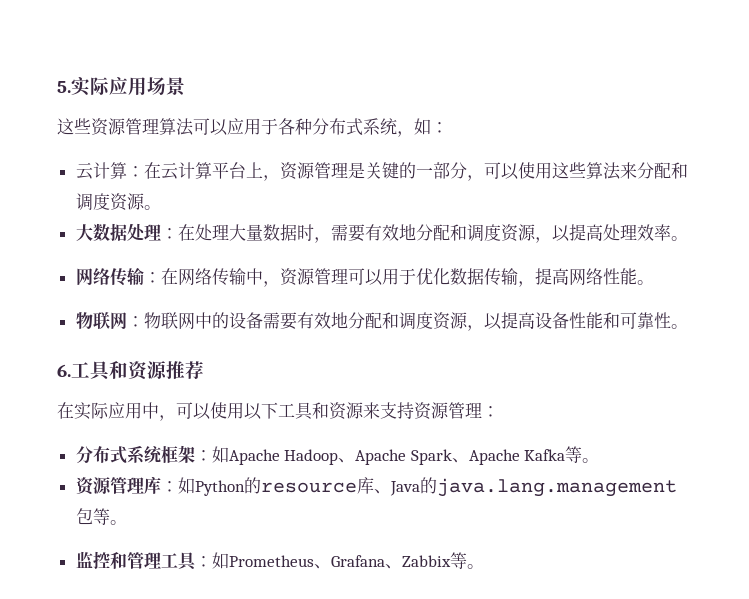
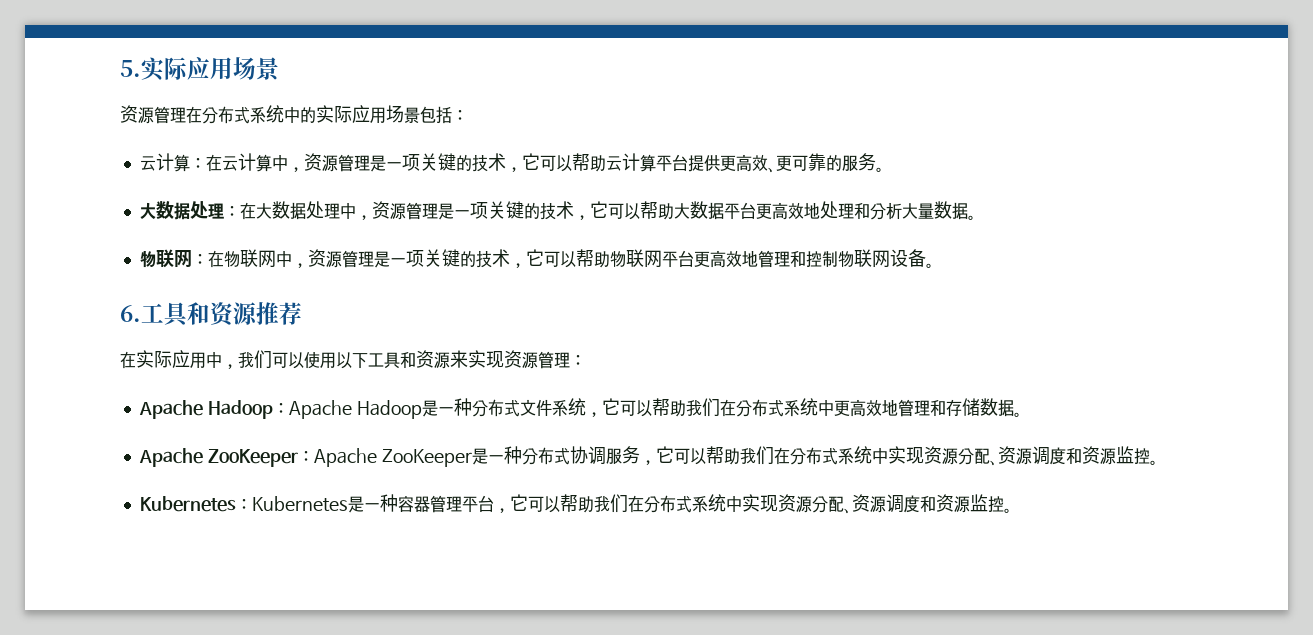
[57,118,431,137] 这些资源管理算法可以应用于各种分布式系统，如 -> [120,105,452,124] 资源管理在分布式系统中的实际应用场景包括
[211,162,688,181] [75,193,161,211] [75,223,688,243] [75,267,637,287] 平台上，资源管理是关键的一部分，可以使用这些算法来分配和调度资源。 // 大数据处理：在处理大量数据时，需要有效地分配和调度资源，以提高处理效率。 // 网络传输：在网络传输中，资源管理可以用于优化数据传输，提高网络性能 -> [271,153,884,173] [139,201,968,220] 中，资源管理是一项关键的技术，它可以帮助云计算平台提供更高效、更可靠的服务。 // 大数据处理：在大数据处理中，资源管理是一项关键的技术，它可以帮助大数据平台更高效地处理和分析大量数据
(144, 321) none -> [207,250,224,268] 在
[211,312,671,331] 的设备需要有效地分配和调度资源，以提高设备性能和可靠性 -> [291,249,926,268] ，资源管理是一项关键的技术，它可以帮助物联网平台更高效地管理和控制物联网设备
(176, 418) none -> [238,350,272,369] 我们
[380,402,414,419] 支持 -> [468,350,504,368] 实现
[75,445,600,465] [75,476,677,497] [75,508,127,525] [75,551,467,571] 分布式系统框架：如Apache Hadoop、Apache Spark、Apache Kafka等。 // 资源管理库：如Python的resource库、Java的java.lang.management包等。 // 监控和管理工具：如Prometheus、Grafana、Zabbix等 -> [138,398,1022,419] [138,446,1158,467] [139,494,1004,514] Apache Hadoop：Apache Hadoop是一种分布式文件系统，它可以帮助我们在分布式系统中更高效地管理和存储数据。 // Apache ZooKeeper：Apache ZooKeeper是一种分布式协调服务，它可以帮助我们在分布式系统中实现资源分配、资源调度和资源监控。 // Kubernetes：Kubernetes是一种容器管理平台，它可以帮助我们在分布式系统中实现资源分配、资源调度和资源监控

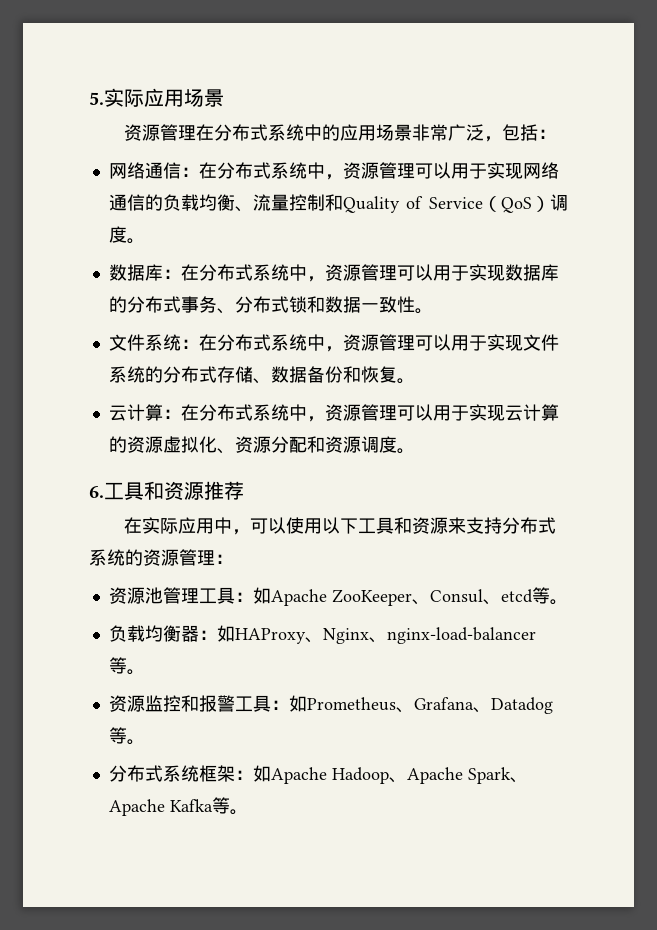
[316,105,420,124] 实际应用场景 -> [339,124,502,142] 应用场景非常广泛，
(468, 115) none -> [108,162,559,180] [108,194,568,213] [108,226,145,244] [108,264,559,282] [108,296,433,314] [108,334,559,352] [108,366,415,384] // 网络通信：在分布式系统中，资源管理可以用于实现网络通信的负载均衡、流量控制和Quality of Service（QoS）调度。 // 数据库：在分布式系统中，资源管理可以用于实现数据库的分布式事务、分布式锁和数据一致性。 // 文件系统：在分布式系统中，资源管理可以用于实现文件系统的分布式存储、数据备份和恢复。
[221,153,884,173] [139,201,976,220] [139,249,926,268] 云计算中，资源管理是一项关键的技术，它可以帮助云计算平台提供更高效、更可靠的服务。 // 大数据处理：在大数据处理中，资源管理是一项关键的技术，它可以帮助大数据平台更高效地处理和分析大量数据。 // 物联网：在物联网中，资源管理是一项关键的技术，它可以帮助物联网平台更高效地管理和控制物联网设备 -> [198,404,559,422] [108,436,397,454] 分布式系统中，资源管理可以用于实现云计算的资源虚拟化、资源分配和资源调度
[238,350,272,369] 我们 -> (250, 532) none
[468,350,504,368] 实现 -> [465,517,556,534] [89,549,143,566] 支持分布式系统的
[138,398,1022,419] [138,446,1158,467] [139,494,1004,514] Apache Hadoop：Apache Hadoop是一种分布式文件系统，它可以帮助我们在分布式系统中更高效地管理和存储数据。 // Apache ZooKeeper：Apache ZooKeeper是一种分布式协调服务，它可以帮助我们在分布式系统中实现资源分配、资源调度和资源监控。 // Kubernetes：Kubernetes是一种容器管理平台，它可以帮助我们在分布式系统中实现资源分配、资源调度和资源监控 -> [108,587,568,606] [108,625,536,644] [108,657,145,675] [108,695,553,714] [108,727,145,745] [108,765,528,784] [108,797,230,816] 资源池管理工具：如Apache ZooKeeper、Consul、etcd等。 // 负载均衡器：如HAProxy、Nginx、nginx-load-balancer等。 // 资源监控和报警工具：如Prometheus、Grafana、Datadog等。 // 分布式系统框架：如Apache Hadoop、Apache Spark、Apache Kafka等

